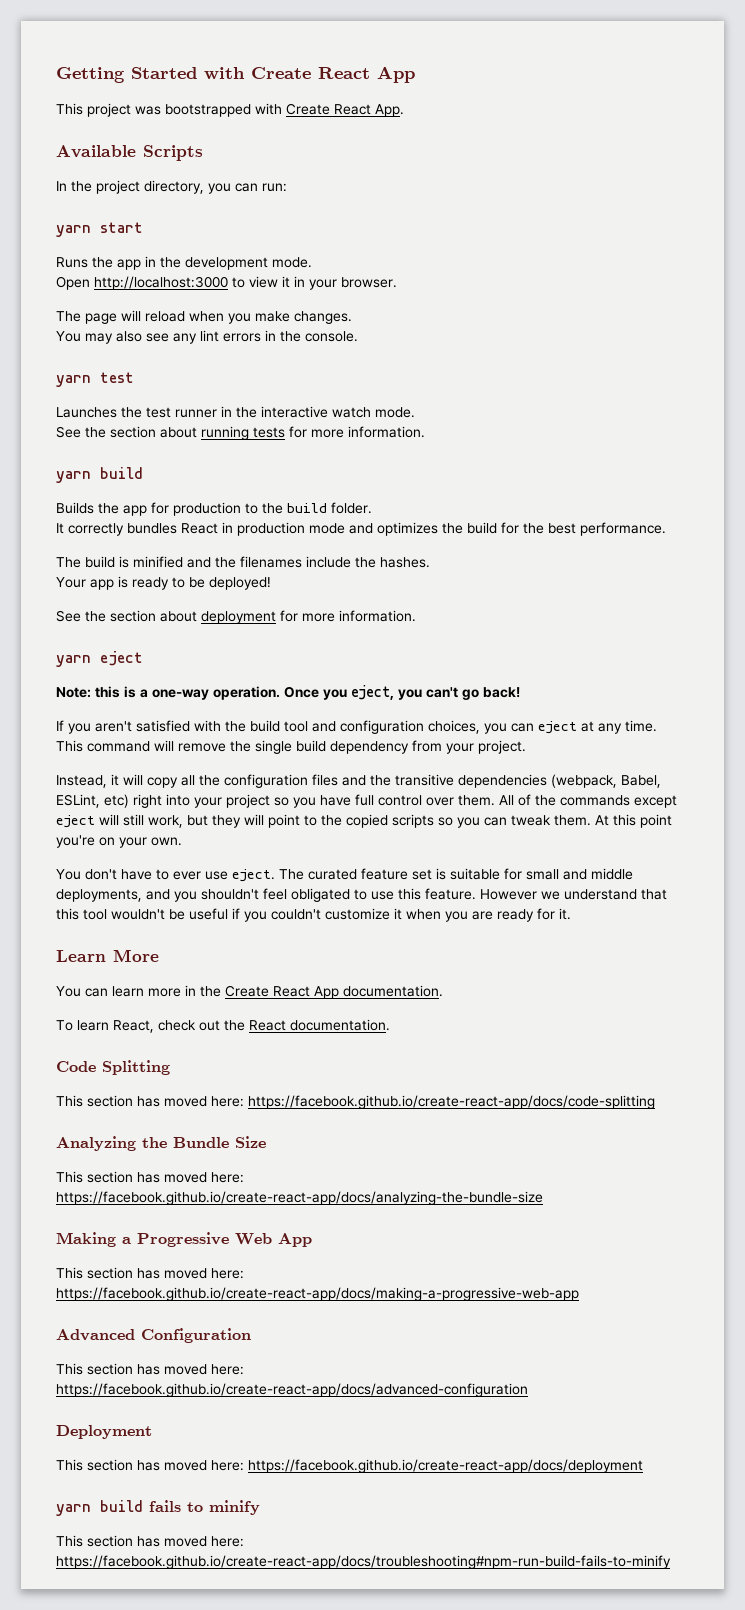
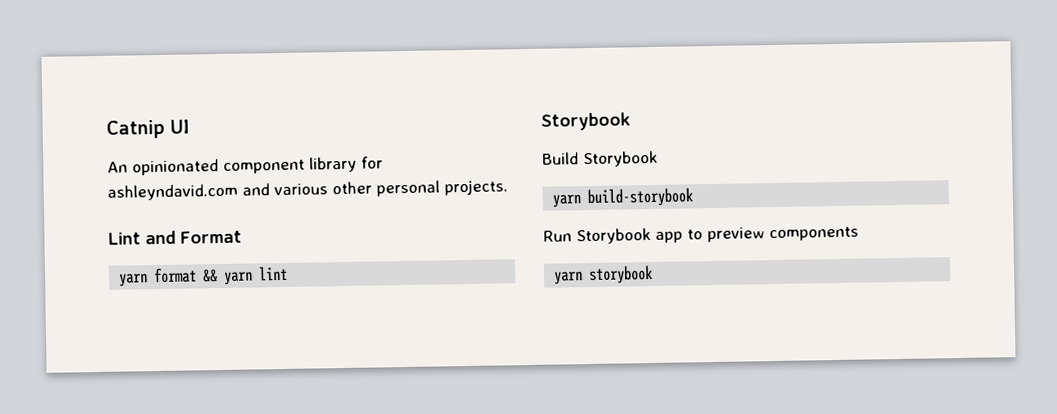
[56,66,415,83] [56,103,404,117] [56,145,203,161] [56,180,287,194] [56,222,143,237] [56,256,312,270] [56,276,397,290] [56,310,352,324] [56,330,358,344] [56,372,134,387] [56,406,415,418] [56,426,425,440] [56,467,143,483] [56,502,372,516] [56,522,666,536] [56,556,430,568] [56,576,271,590] [56,610,416,624] [56,651,143,667] [56,685,520,700] [56,720,657,734] [56,740,526,754] [56,774,661,788] [56,794,677,808] [56,814,672,828] [56,835,182,848] [56,868,633,882] [56,888,667,902] [56,908,571,922] [56,949,159,962] [56,985,443,999] [56,1019,390,1033] [56,1060,170,1075] [56,1095,655,1109] [56,1136,266,1151] [56,1171,244,1183] [56,1191,543,1205] [56,1232,312,1247] [56,1267,244,1279] [56,1287,579,1301] [56,1328,251,1343] [56,1363,244,1375] [56,1383,528,1397] [56,1425,152,1439] [56,1459,643,1473] [56,1500,260,1516] [56,1535,244,1547] [56,1555,671,1569] Getting Started with Create React App // This project was bootstrapped with Create React App. // Available Scripts // In the project directory, you can run: // yarn start // Runs the app in the development mode. // Open http://localhost:3000 to view it in your browser. // The page will reload when you make changes. // You may also see any lint errors in the console. // yarn test // Launches the test runner in the interactive watch mode. // See the section about running tests for more information. // yarn build // Builds the app for production to the build folder. // It correctly bundles React in production mode and optimizes the build for the best performance. // The build is minified and the filenames include the hashes. // Your app is ready to be deployed! // See the section about deployment for more information. // yarn eject // Note: this is a one-way operation. Once you eject, you can't go back! // If you aren't satisfied with the build tool and configuration choices, you can eject at any time. This command will remove the single build dependency from your project. // Instead, it will copy all the configuration files and the transitive dependencies (webpack, Babel, ESLint, etc) right into your project so you have full control over them. All of the commands except eject will still work, but they will point to the copied scripts so you can tweak them. At this point you're on your own. // You don't have to ever use eject. The curated feature set is suitable for small and middle deployments, and you shouldn't feel obligated to use this feature. However we understand that this tool wouldn't be useful if you couldn't customize it when you are ready for it. // Learn More // You can learn more in the Create React App documentation. // To learn React, check out the React documentation. // Code Splitting // This section has moved here: https://facebook.github.io/create-react-app/docs/code-splitting // Analyzing the Bundle Size // This section has moved here: https://facebook.github.io/create-react-app/docs/analyzing-the-bundle-size // Making a Progressive Web App // This section has moved here: https://facebook.github.io/create-react-app/docs/making-a-progressive-web-app // Advanced Configuration // This section has moved here: https://facebook.github.io/create-react-app/docs/advanced-configuration // Deployment // This section has moved here: https://facebook.github.io/create-react-app/docs/deployment // yarn build fails to minify // This section has moved here: https://facebook.github.io/create-react-app/docs/troubleshooting#npm-run-build-fails-to-minify -> [106,119,189,139] [107,156,383,176] [107,179,508,201] [108,230,242,245] [119,265,289,287] [541,112,631,131] [542,150,658,168] [552,187,694,208] [543,226,859,245] [554,264,654,285] Catnip UI // An opinionated component library for ashleyndavid.com and various other personal projects. // Lint and Format // yarn format && yarn lint // Storybook // Build Storybook // yarn build-storybook // Run Storybook app to preview components // yarn storybook

